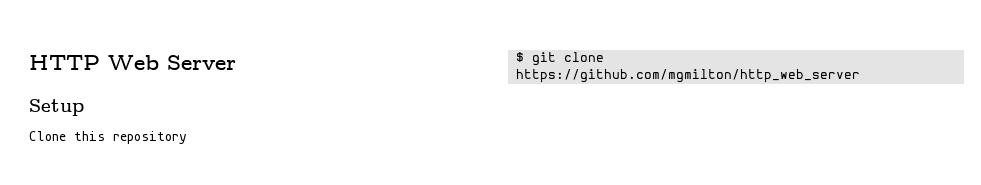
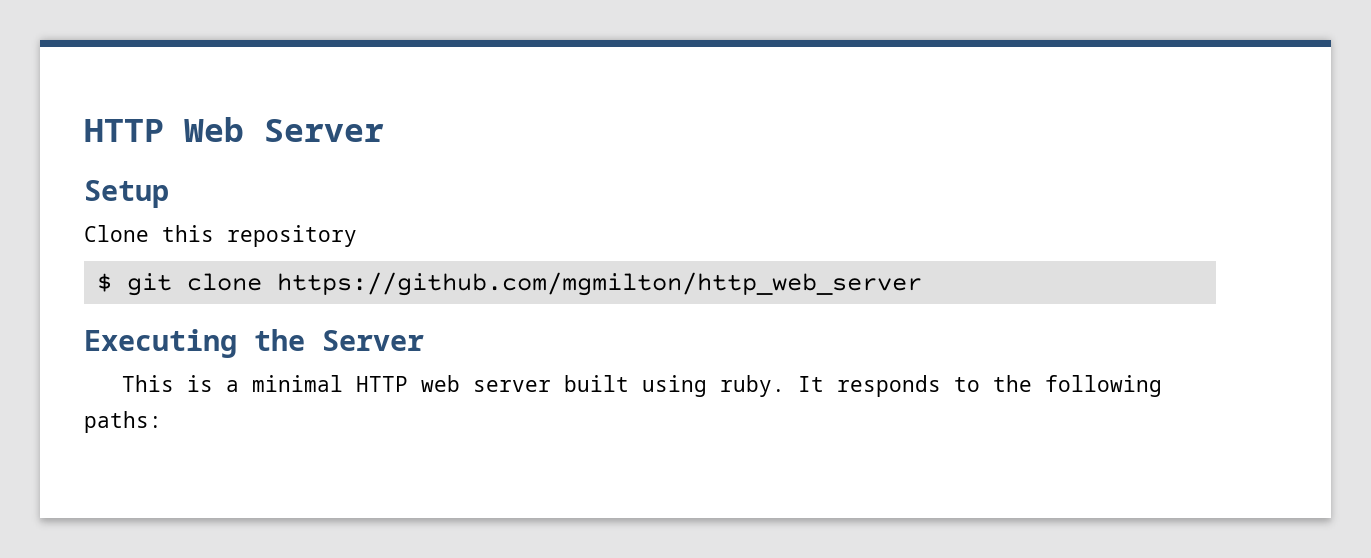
(861, 76) none -> [84,329,424,358] [122,375,1163,397] [84,411,162,433] // Executing the Server // This is a minimal HTTP web server built using ruby. It responds to the following paths:

